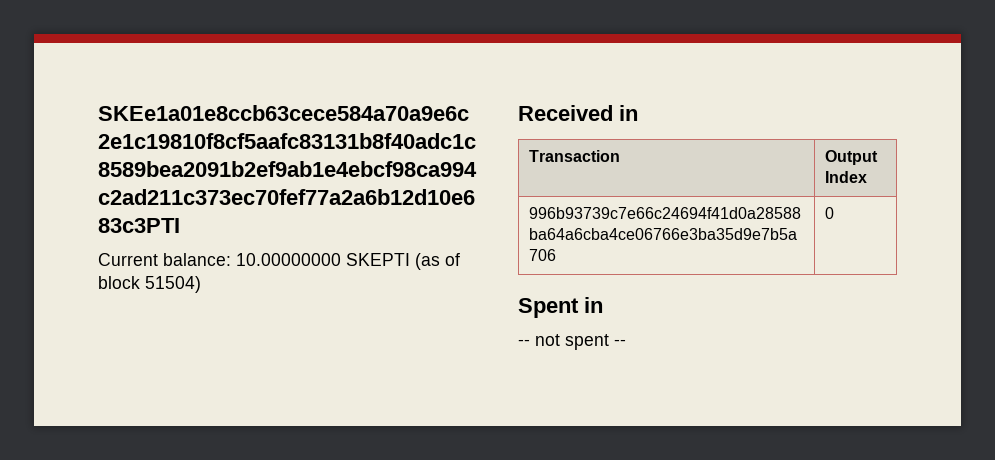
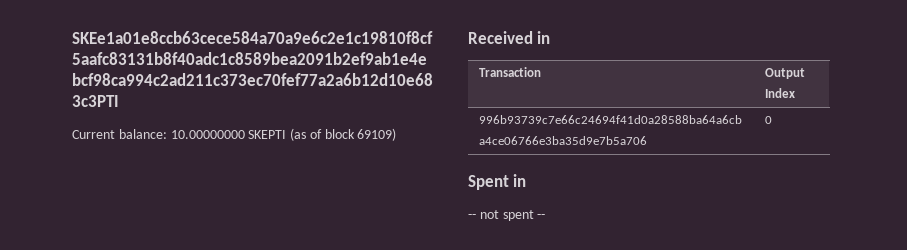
[145,276,201,293] 51504) -> [357,128,397,141] 69109)

